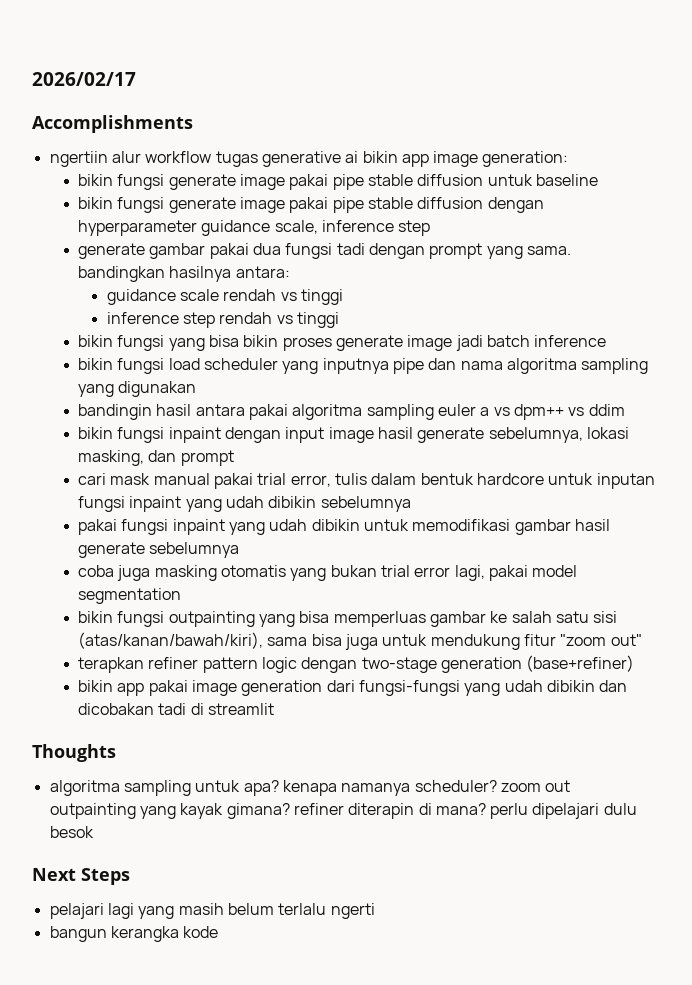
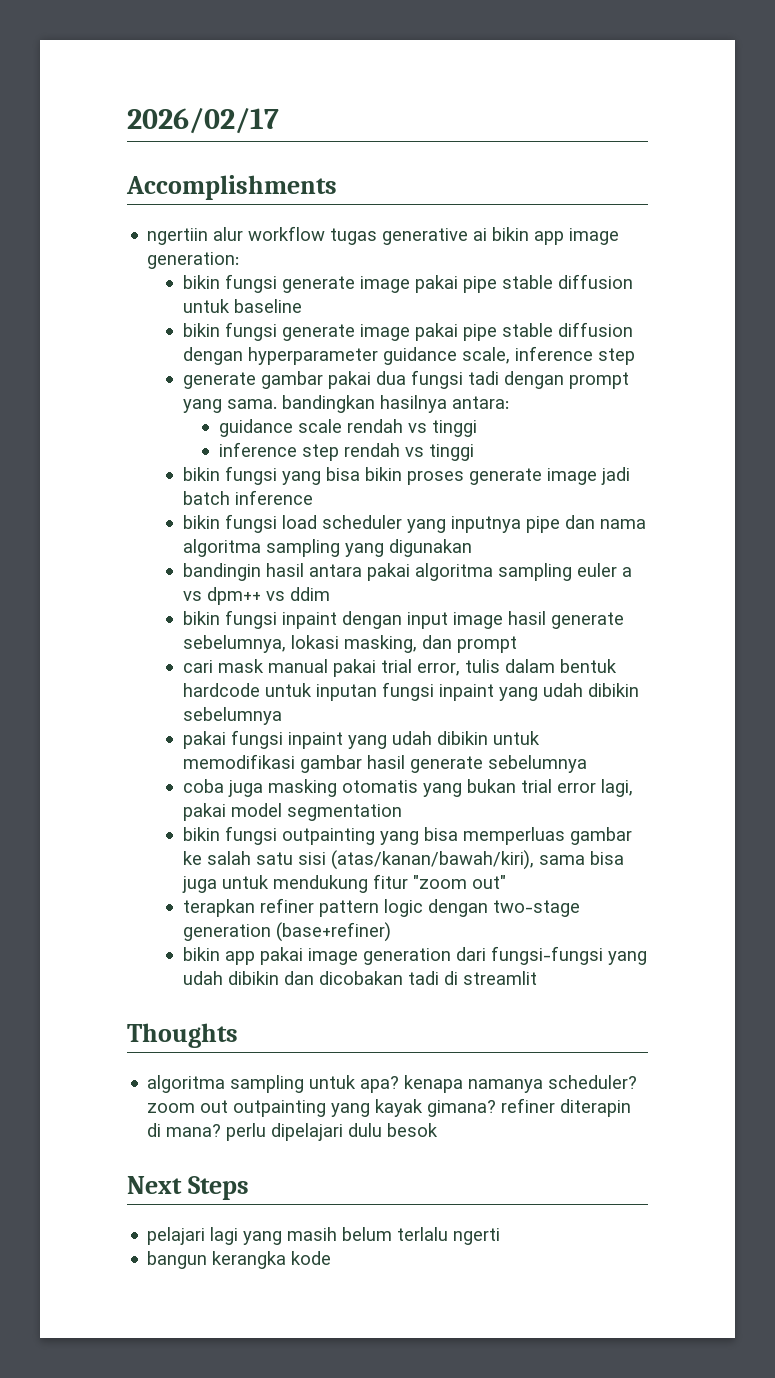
[476,473,544,485] hardcore -> [182,683,260,697] hardcode

